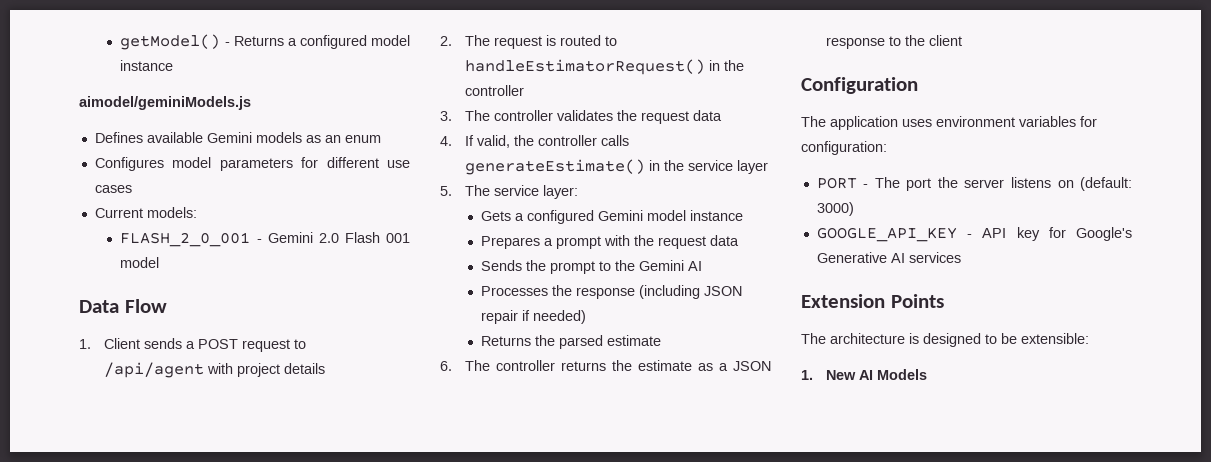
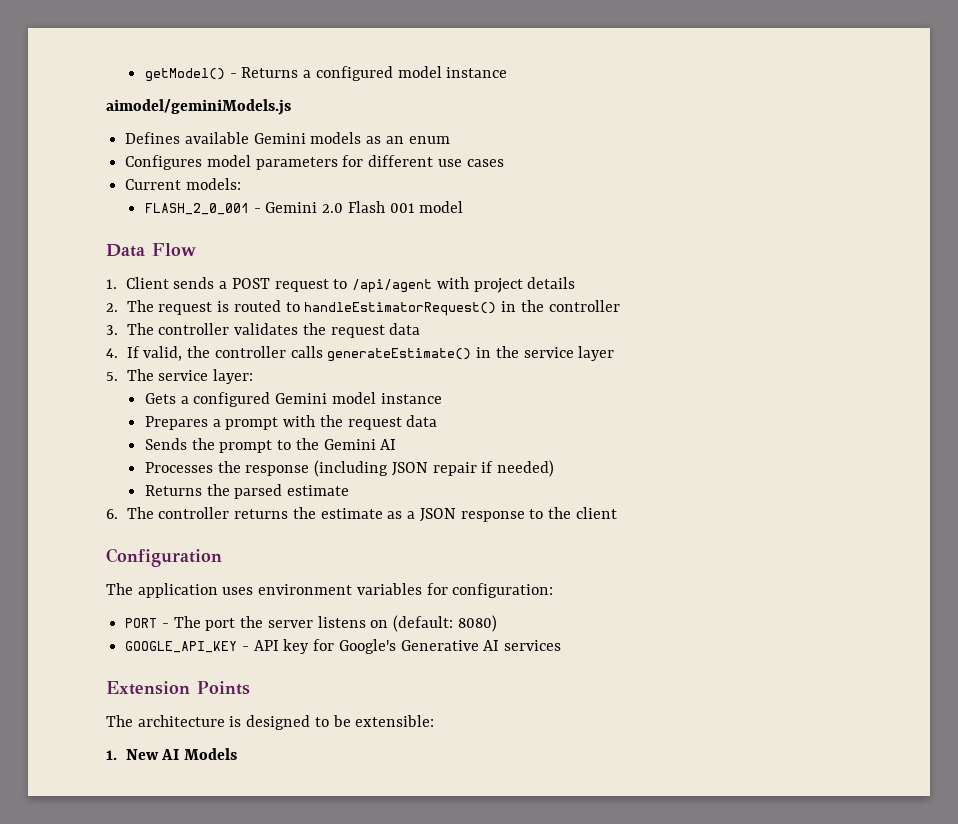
[816,202,854,216] 3000) -> [457,615,497,632] 8080)

